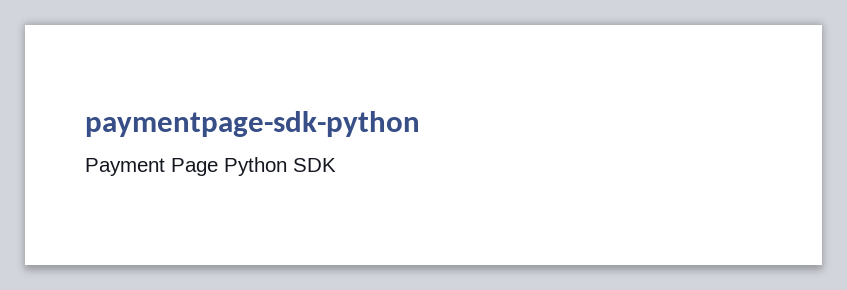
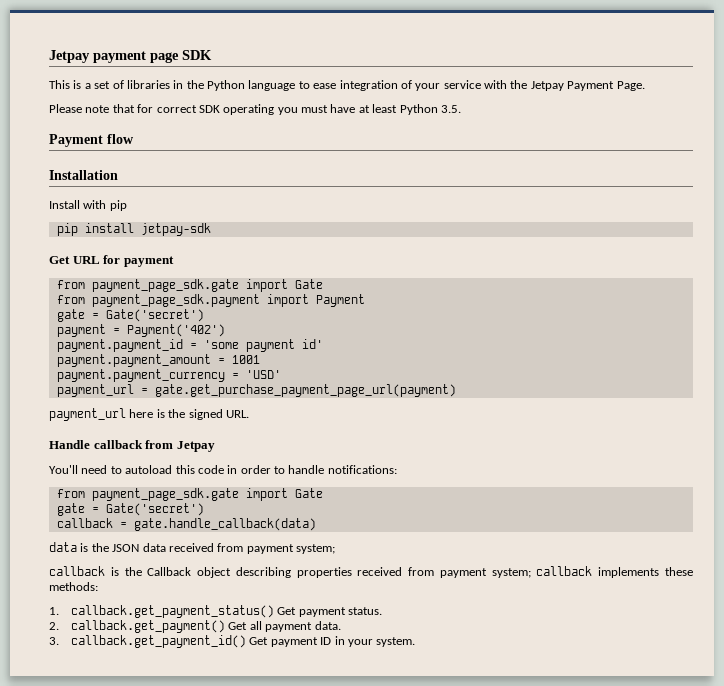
[85,111,420,137] [85,157,336,176] paymentpage-sdk-python // Payment Page Python SDK -> [49,50,212,63] [49,80,645,91] [49,104,461,115] [49,134,134,147] [49,170,118,180] [49,200,127,211] [56,223,211,236] [49,255,174,267] [56,279,323,292] [56,294,365,307] [56,309,204,322] [56,324,225,337] [56,339,323,352] [56,354,260,367] [56,369,281,382] [56,384,456,397] [49,408,249,421] [49,440,215,452] [49,465,397,474] [56,488,323,501] [56,503,204,516] [56,518,316,531] [49,542,335,554] [49,566,693,578] [49,582,98,591] [49,605,383,618] [49,620,341,633] [49,635,416,648] Jetpay payment page SDK // This is a set of libraries in the Python language to ease integration of your service with the Jetpay Payment Page. // Please note that for correct SDK operating you must have at least Python 3.5. // Payment flow // Installation // Install with pip // pip install jetpay-sdk // Get URL for payment // from payment_page_sdk.gate import Gate // from payment_page_sdk.payment import Payment // gate = Gate('secret') // payment = Payment('402') // payment.payment_id = 'some payment id' // payment.payment_amount = 1001 // payment.payment_currency = 'USD' // payment_url = gate.get_purchase_payment_page_url(payment) // payment_url here is the signed URL. // Handle callback from Jetpay // You'll need to autoload this code in order to handle notifications: // from payment_page_sdk.gate import Gate // gate = Gate('secret') // callback = gate.handle_callback(data) // data is the JSON data received from payment system; // callback is the Callback object describing properties received from payment system; callback implements these methods: // 1. callback.get_payment_status() Get payment status. // 2. callback.get_payment() Get all payment data. // 3. callback.get_payment_id() Get payment ID in your system.

